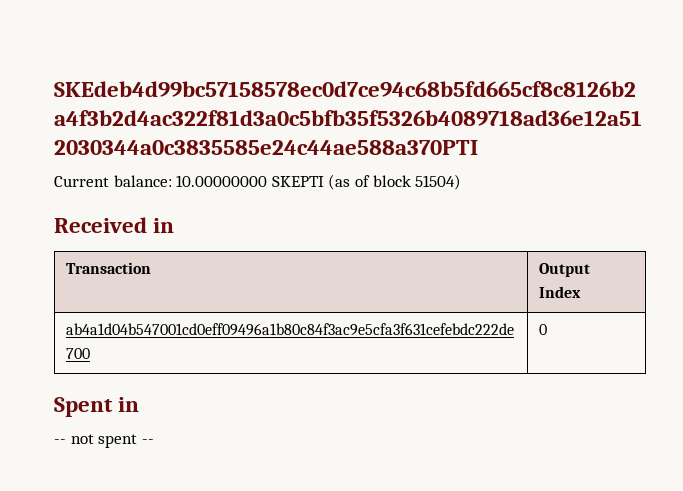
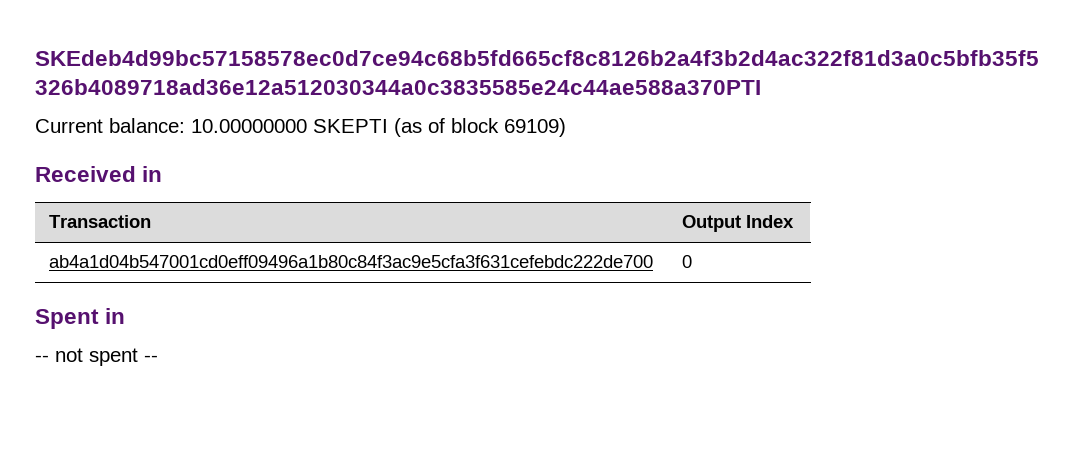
[415,174,462,190] 51504) -> [504,118,566,137] 69109)

